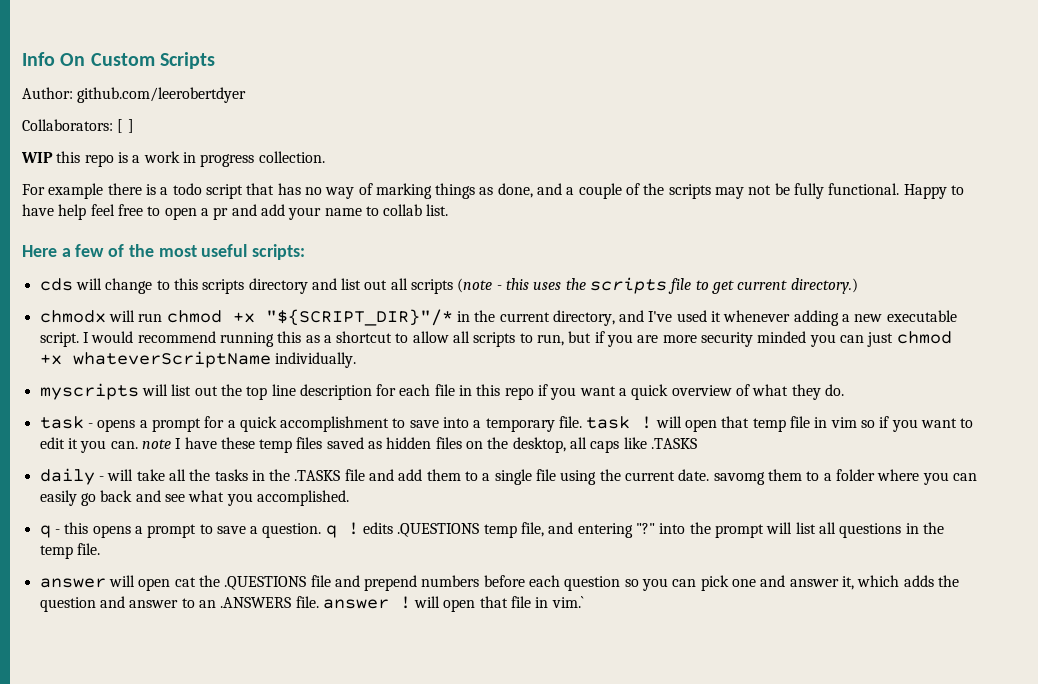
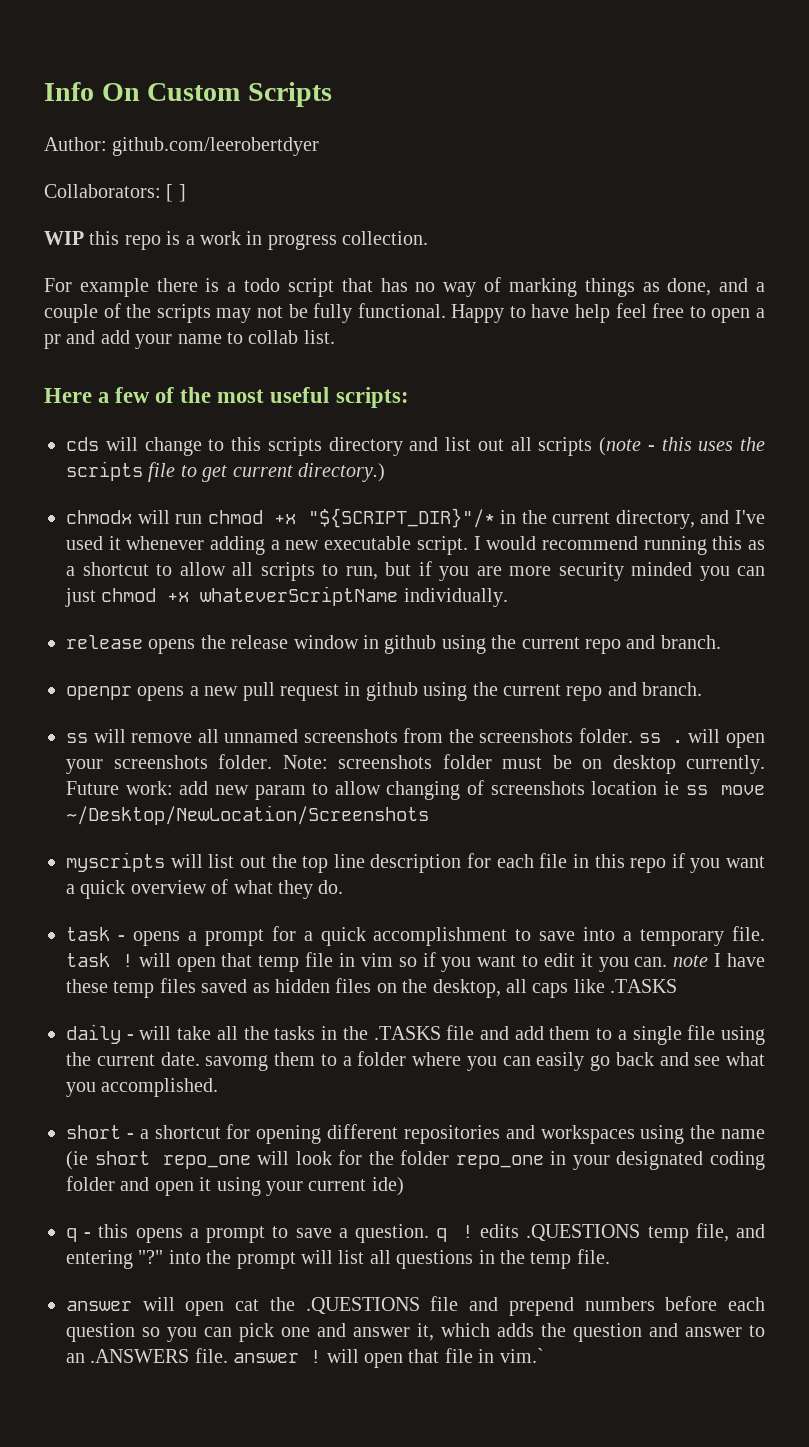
(356, 360) none -> [66,635,721,654] [66,682,703,701] [66,728,765,748] [66,754,765,774] [66,780,765,800] [66,805,429,825] // release opens the release window in github using the current repo and branch. // openpr opens a new pull request in github using the current repo and branch. // ss will remove all unnamed screenshots from the screenshots folder. ss . will open your screenshots folder. Note: screenshots folder must be on desktop currently. Future work: add new param to allow changing of screenshots location ie ss move ~/Desktop/NewLocation/Screenshots
(349, 498) none -> [66,1124,765,1144] [66,1150,766,1170] [66,1176,404,1196] // short - a shortcut for opening different repositories and workspaces using the name (ie short repo_one will look for the folder repo_one in your designated coding folder and open it using your current ide)

